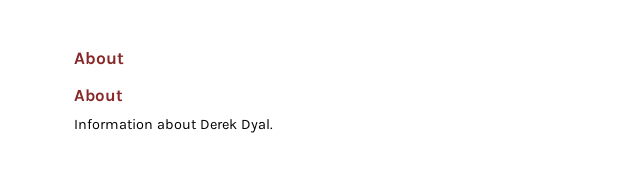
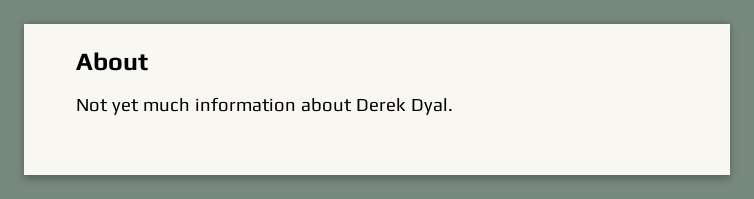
[74,52,124,65] [74,89,123,102] [74,119,153,130] About // About // Information -> [76,52,148,71] [76,97,296,115] About // Not yet much information

